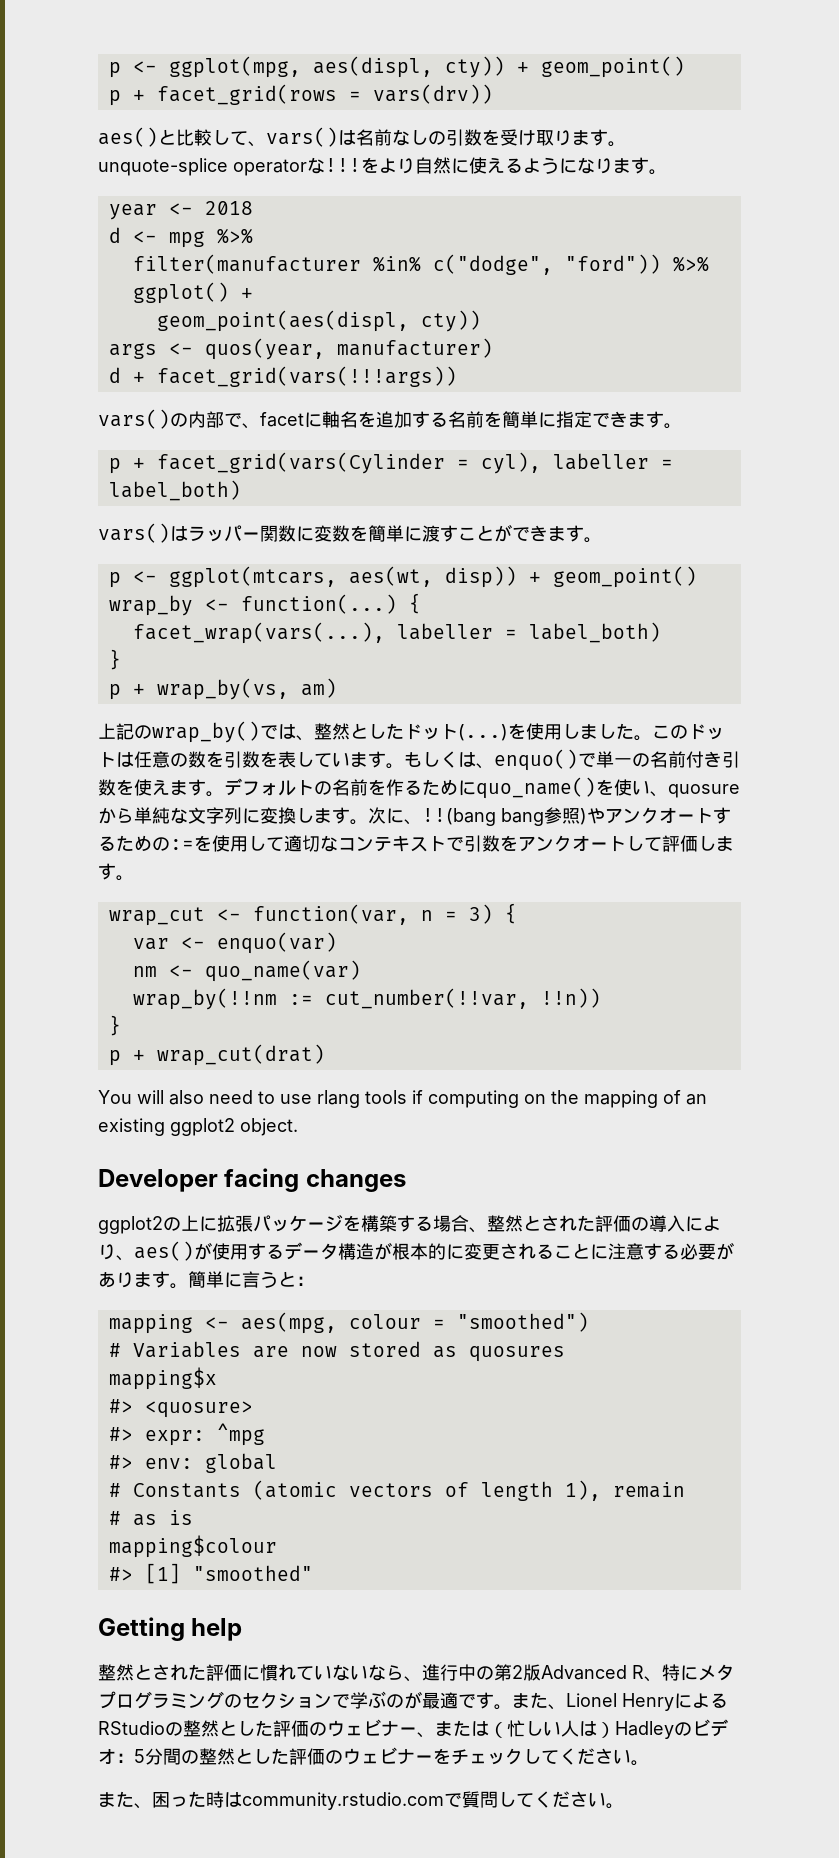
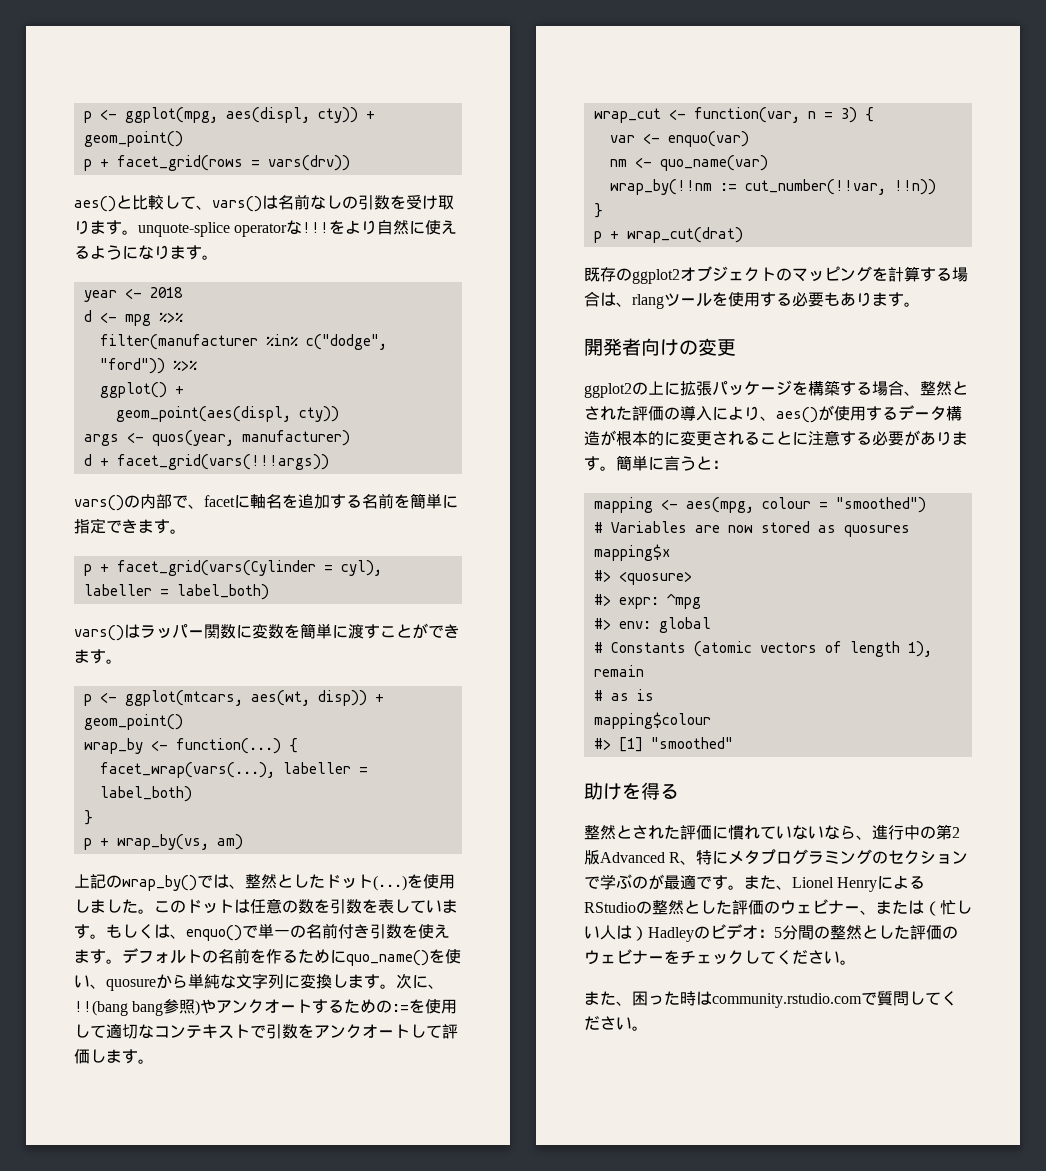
[98,1090,707,1108] [98,1118,298,1136] [98,1168,406,1192] You will also need to use rlang tools if computing on the mapping of an existing ggplot2 object. // Developer facing changes -> [584,266,968,284] [584,291,920,309] [584,338,736,356] 既存のggplot2オブジェクトのマッピングを計算する場合は、rlangツールを使用する必要もあります。 // 開発者向けの変更
[98,1617,243,1641] Getting help -> [584,782,679,800] 助けを得る

